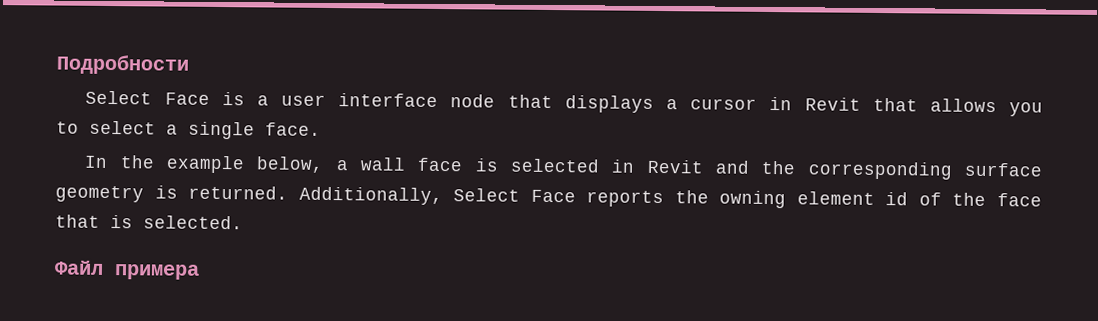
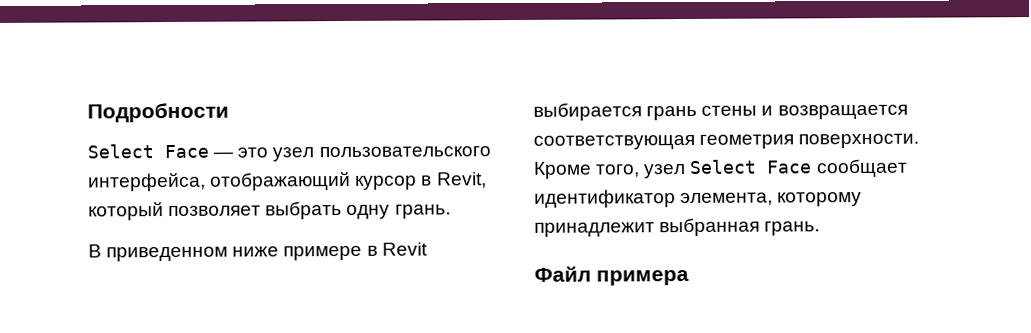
[221,92,1044,117] [56,120,321,140] [84,155,1043,180] [55,185,1042,209] [55,214,243,230] is a user interface node that displays a cursor in Revit that allows you to select a single face. // In the example below, a wall face is selected in Revit and the corresponding surface geometry is returned. Additionally, Select Face reports the owning element id of the face that is selected. -> [213,146,491,162] [88,171,487,192] [88,200,451,221] [88,242,428,262] [533,102,908,121] [533,133,920,150] [533,158,908,179] [534,189,863,208] [534,217,821,237] — это узел пользовательского интерфейса, отображающий курсор в Revit, который позволяет выбрать одну грань. // В приведенном ниже примере в Revit выбирается грань стены и возвращается соответствующая геометрия поверхности. Кроме того, узел Select Face сообщает идентификатор элемента, которому принадлежит выбранная грань.

